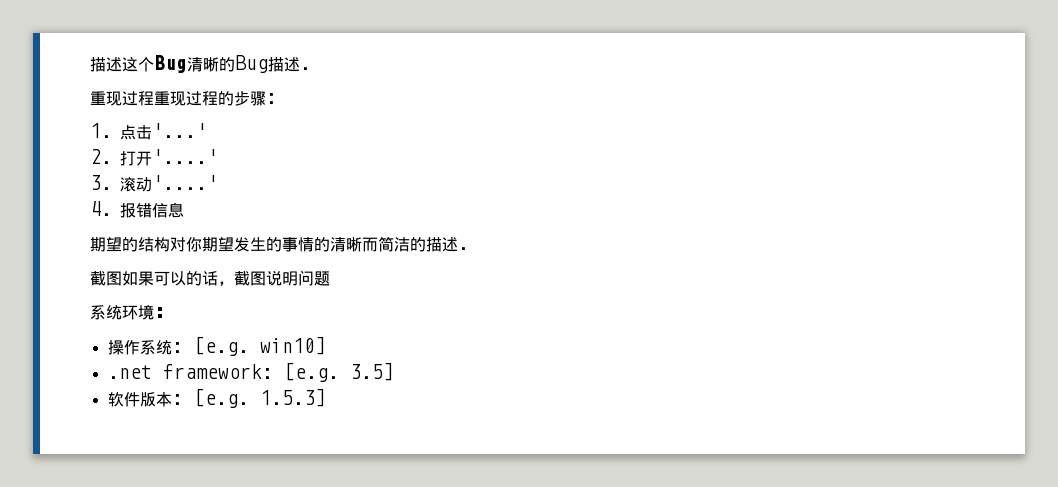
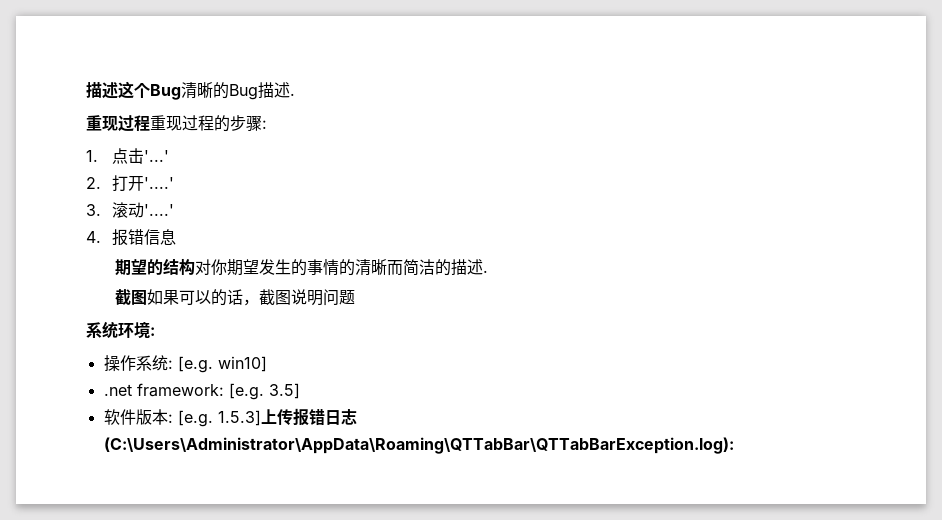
(326, 397) none -> [260,408,357,426] [103,437,734,454] 上传报错日志(C:\Users\Administrator\AppData\Roaming\QTTabBar\QTTabBarException.log):

